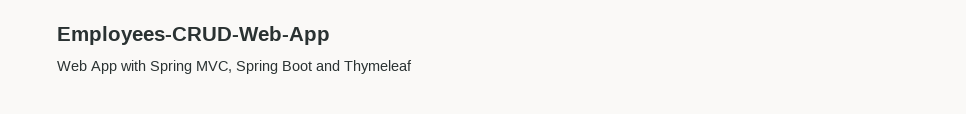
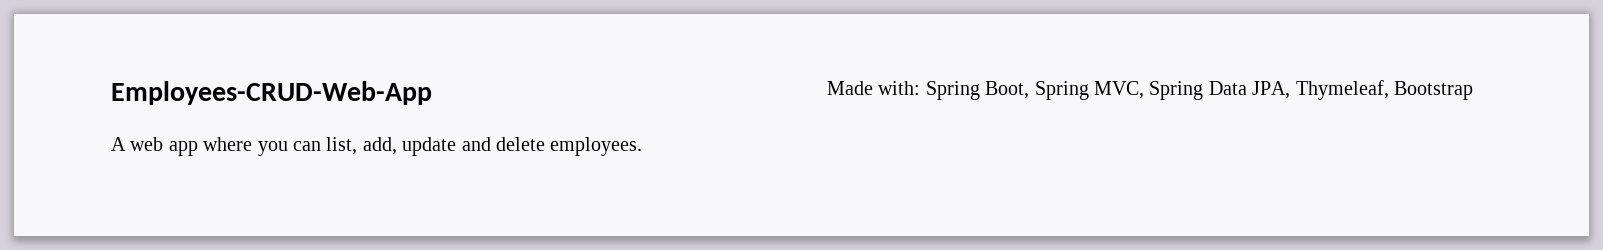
[57,60,412,74] Web App with Spring MVC, Spring Boot and Thymeleaf -> [111,137,643,156] [827,80,1473,100] A web app where you can list, add, update and delete employees. // Made with: Spring Boot, Spring MVC, Spring Data JPA, Thymeleaf, Bootstrap

